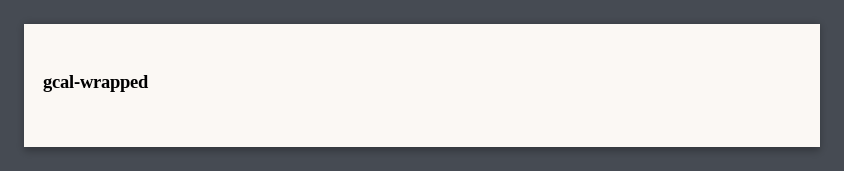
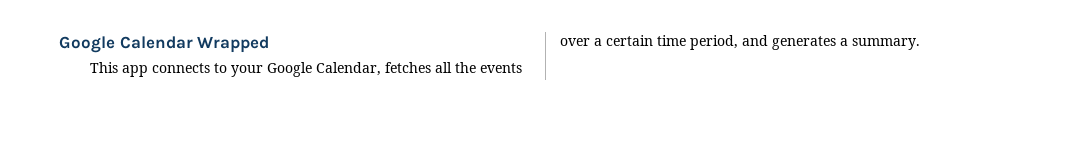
[43,75,149,92] gcal-wrapped -> [59,36,270,53] [90,62,523,77] [560,35,920,50] Google Calendar Wrapped // This app connects to your Google Calendar, fetches all the events over a certain time period, and generates a summary.

